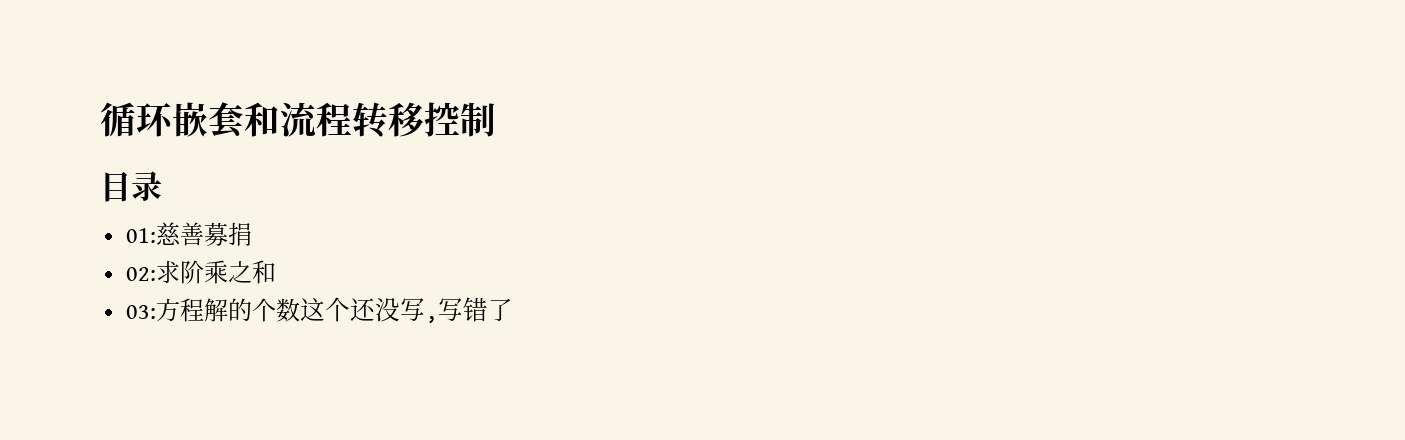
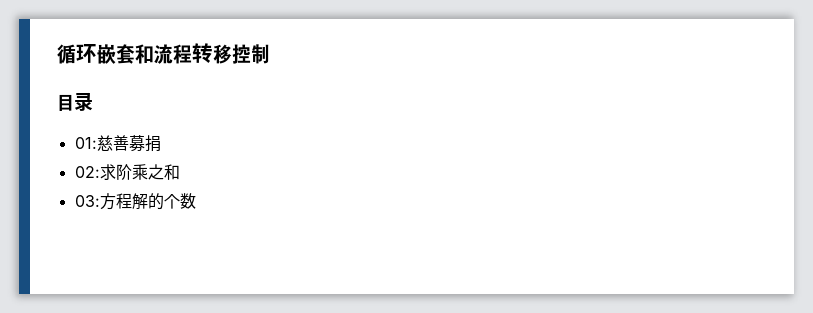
[300,297,514,323] 这个还没写,写错了 -> (196, 201) none

